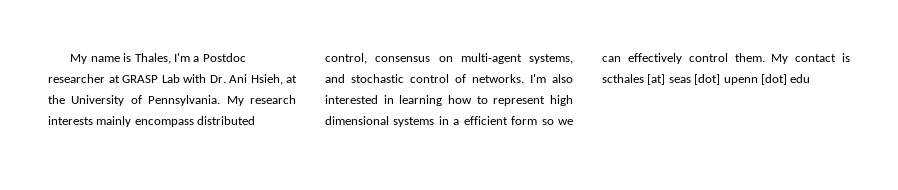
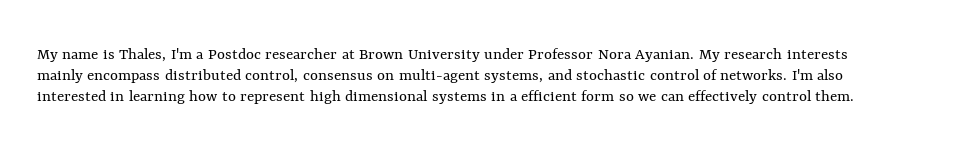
[122,74,297,85] [48,95,221,106] GRASP Lab with Dr. Ani Hsieh, at the University of Pennsylvania. -> [359,48,695,62] Brown University under Professor Nora Ayanian.
[771,53,850,64] [602,74,811,85] My contact is scthales [at] seas [dot] upenn [dot] edu -> (855, 95) none

